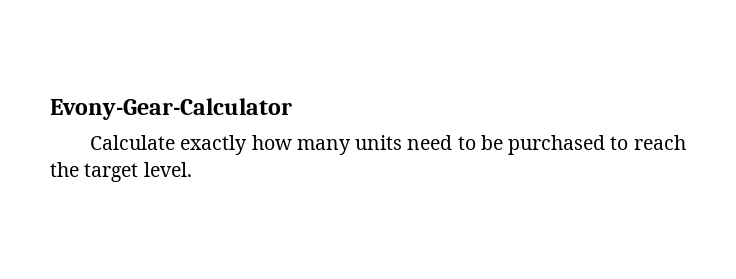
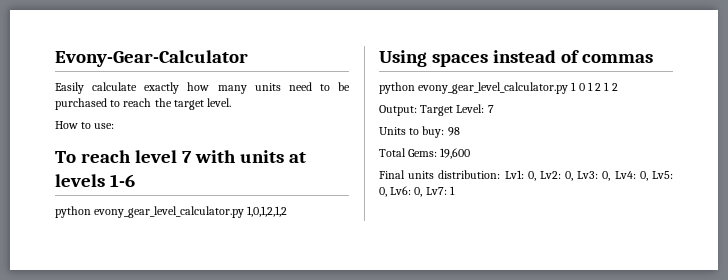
[89,135,175,150] Calculate -> [55,82,138,94] Easily calculate
(192, 169) none -> [55,121,115,129] [55,150,306,163] [55,174,135,187] [55,206,288,218] [379,50,653,67] [379,82,618,94] [379,104,494,116] [379,126,460,138] [379,148,471,159] [379,170,673,181] [379,186,455,197] // How to use: // To reach level 7 with units at levels 1-6 // python evony_gear_level_calculator.py 1,0,1,2,1,2 // Using spaces instead of commas // python evony_gear_level_calculator.py 1 0 1 2 1 2 // Output: Target Level: 7 // Units to buy: 98 // Total Gems: 19,600 // Final units distribution: Lv1: 0, Lv2: 0, Lv3: 0, Lv4: 0, Lv5: 0, Lv6: 0, Lv7: 1

